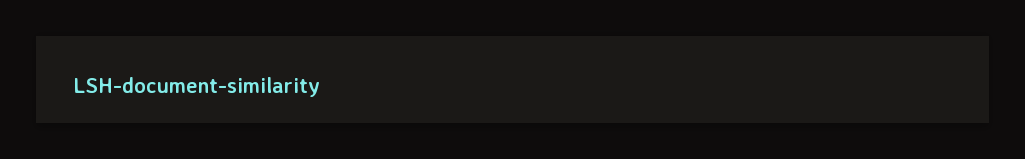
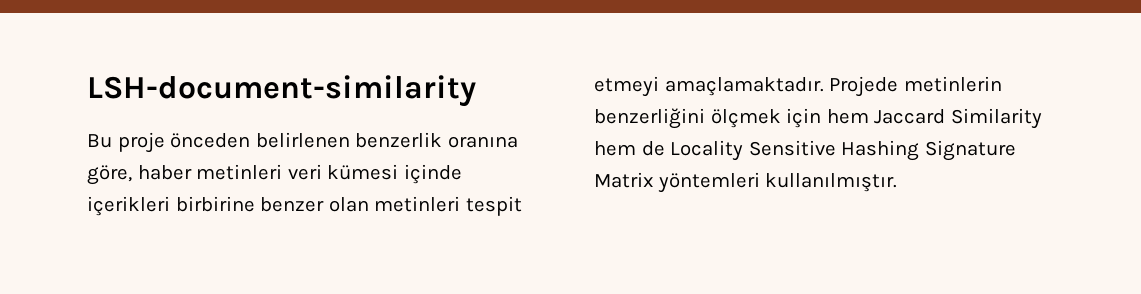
(320, 87) none -> [87,132,518,153] [87,164,462,185] [87,196,522,216] [594,76,1002,97] [594,108,1042,129] [594,140,1016,161] [594,172,898,193] // Bu proje önceden belirlenen benzerlik oranına göre, haber metinleri veri kümesi içinde içerikleri birbirine benzer olan metinleri tespit etmeyi amaçlamaktadır. Projede metinlerin benzerliğini ölçmek için hem Jaccard Similarity hem de Locality Sensitive Hashing Signature Matrix yöntemleri kullanılmıştır.

